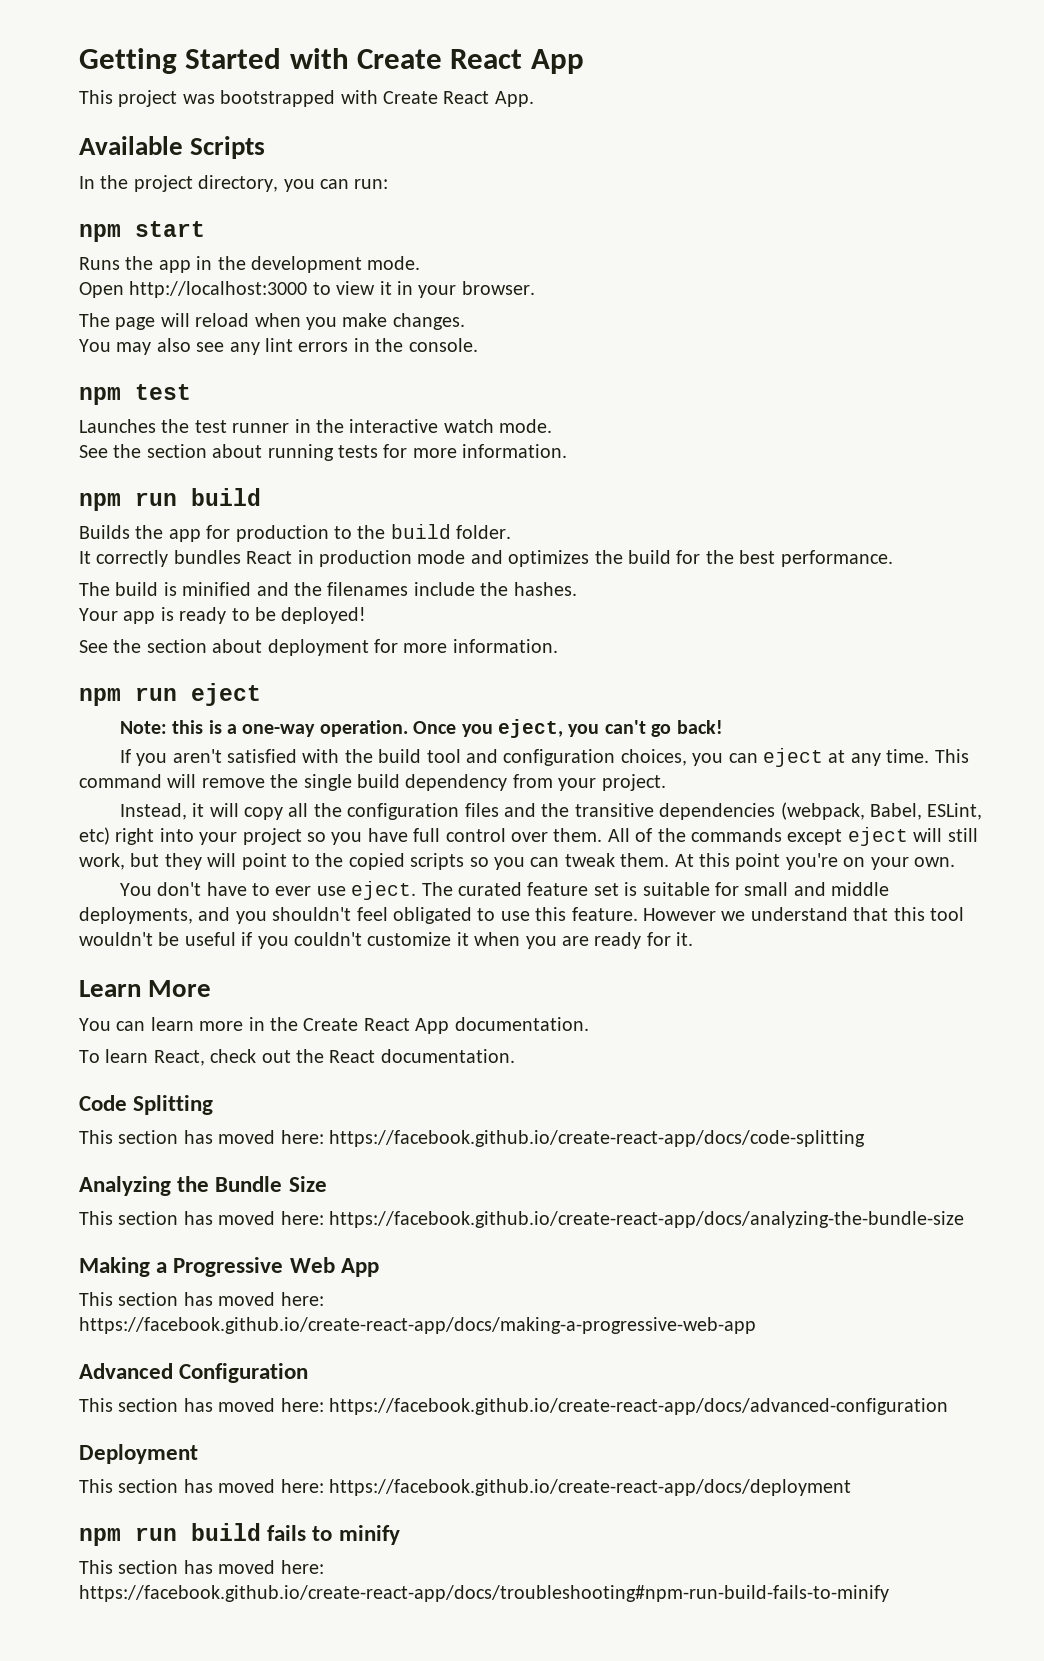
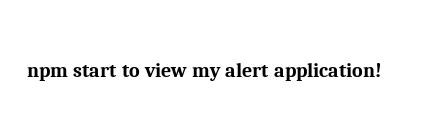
[79,48,584,74] [79,90,534,107] [79,136,266,159] [79,175,389,192] [79,221,205,242] [79,256,421,273] [79,281,535,298] [79,313,465,330] [79,338,478,355] [79,384,191,405] [79,419,553,433] [79,444,568,461] [79,488,261,511] [79,524,512,542] [79,550,893,567] [79,582,577,596] [79,607,367,624] [79,639,558,656] [79,683,261,706] [119,719,723,738] [119,748,969,767] [79,774,666,791] [119,802,983,820] [79,827,978,846] [79,853,955,870] [119,881,890,900] [79,907,964,924] [79,932,694,949] [79,980,212,997] [79,1017,589,1034] [79,1049,515,1066] [79,1095,214,1115] [79,1130,865,1147] [79,1176,327,1196] [79,1211,964,1228] [79,1257,379,1277] [79,1292,324,1306] [79,1317,756,1334] [79,1363,309,1383] [79,1398,948,1415] [79,1444,198,1464] [79,1479,851,1496] [79,1523,400,1546] [79,1560,324,1574] [79,1585,889,1602] Getting Started with Create React App // This project was bootstrapped with Create React App. // Available Scripts // In the project directory, you can run: // npm start // Runs the app in the development mode. // Open http://localhost:3000 to view it in your browser. // The page will reload when you make changes. // You may also see any lint errors in the console. // npm test // Launches the test runner in the interactive watch mode. // See the section about running tests for more information. // npm run build // Builds the app for production to the build folder. // It correctly bundles React in production mode and optimizes the build for the best performance. // The build is minified and the filenames include the hashes. // Your app is ready to be deployed! // See the section about deployment for more information. // npm run eject // Note: this is a one-way operation. Once you eject, you can't go back! // If you aren't satisfied with the build tool and configuration choices, you can eject at any time. This command will remove the single build dependency from your project. // Instead, it will copy all the configuration files and the transitive dependencies (webpack, Babel, ESLint, etc) right into your project so you have full control over them. All of the commands except eject will still work, but they will point to the copied scripts so you can tweak them. At this point you're on your own. // You don't have to ever use eject. The curated feature set is suitable for small and middle deployments, and you shouldn't feel obligated to use this feature. However we understand that this tool wouldn't be useful if you couldn't customize it when you are ready for it. // Learn More // You can learn more in the Create React App documentation. // To learn React, check out the React documentation. // Code Splitting // This section has moved here: https://facebook.github.io/create-react-app/docs/code-splitting // Analyzing the Bundle Size // This section has moved here: https://facebook.github.io/create-react-app/docs/analyzing-the-bundle-size // Making a Progressive Web App // This section has moved here: https://facebook.github.io/create-react-app/docs/making-a-progressive-web-app // Advanced Configuration // This section has moved here: https://facebook.github.io/create-react-app/docs/advanced-configuration // Deployment // This section has moved here: https://facebook.github.io/create-react-app/docs/deployment // npm run build fails to minify // This section has moved here: https://facebook.github.io/create-react-app/docs/troubleshooting#npm-run-build-fails-to-minify -> [27,62,382,81] npm start to view my alert application!

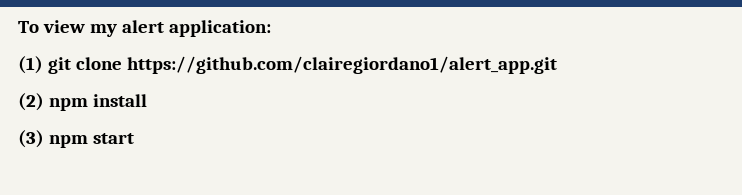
[27,62,382,81] npm start to view my alert application! -> [18,20,271,37] [18,56,557,74] [18,93,147,111] [18,130,134,148] To view my alert application: // (1) git clone https://github.com/clairegiordano1/alert_app.git // (2) npm install // (3) npm start

